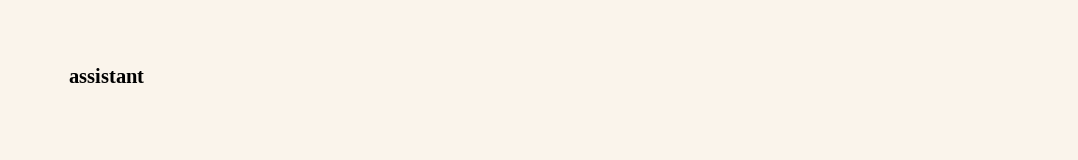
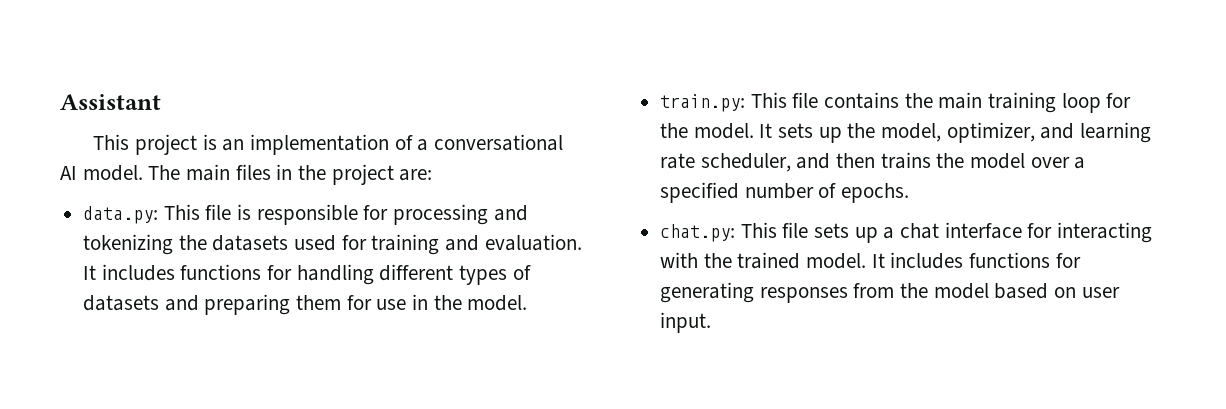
[69,68,144,83] assistant -> [60,94,161,110] [93,134,564,155] [60,164,433,185] [83,204,528,225] [83,234,582,255] [83,264,531,285] [83,294,528,315] [660,92,1132,113] [660,122,1152,143] [660,152,1086,172] [660,182,910,203] [660,222,1153,243] [660,252,1081,269] [660,282,1120,303] [660,312,712,333] Assistant // This project is an implementation of a conversational AI model. The main files in the project are: // data.py: This file is responsible for processing and tokenizing the datasets used for training and evaluation. It includes functions for handling different types of datasets and preparing them for use in the model. // train.py: This file contains the main training loop for the model. It sets up the model, optimizer, and learning rate scheduler, and then trains the model over a specified number of epochs. // chat.py: This file sets up a chat interface for interacting with the trained model. It includes functions for generating responses from the model based on user input.

